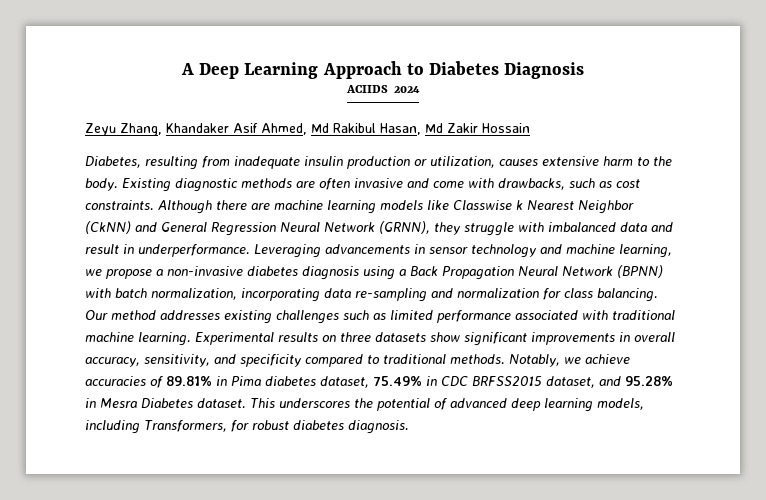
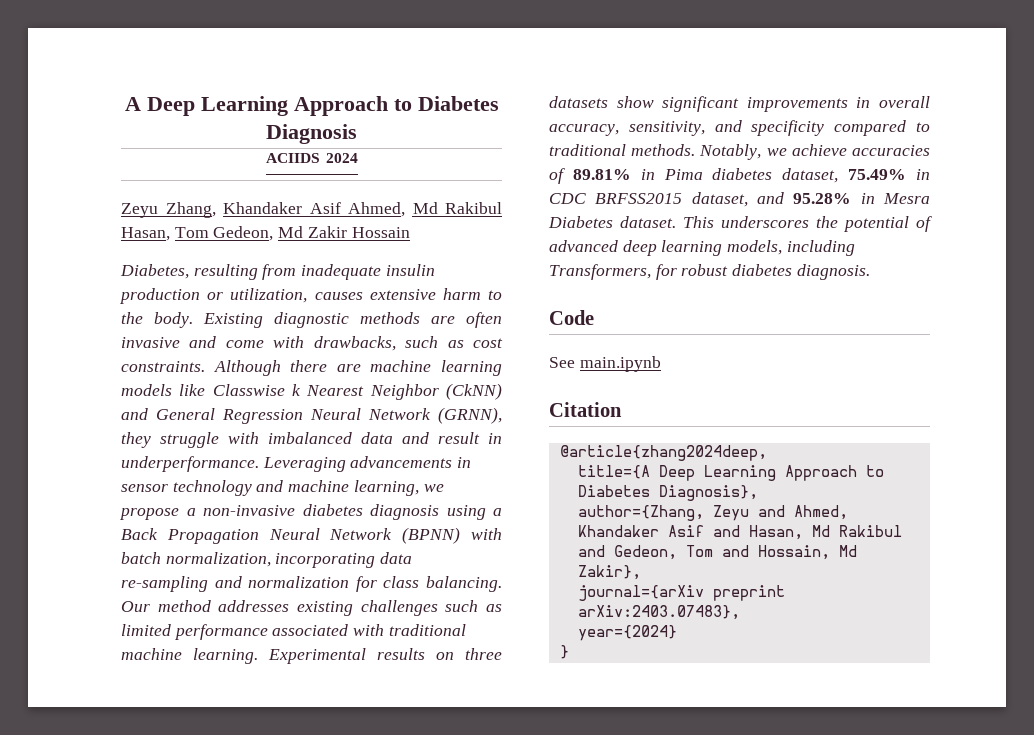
(421, 129) none -> [174,226,274,241] Tom Gedeon,
(409, 427) none -> [549,310,594,325] [549,356,661,372] [549,402,622,417] [559,445,767,461] [577,465,884,481] [577,485,758,501] [577,505,848,521] [577,525,902,540] [577,545,857,560] [577,565,641,580] [577,585,785,601] [577,605,740,620] [577,625,677,641] [559,645,569,659] // Code // See main.ipynb // Citation // @article{zhang2024deep, // title={A Deep Learning Approach to Diabetes Diagnosis}, // author={Zhang, Zeyu and Ahmed, Khandaker Asif and Hasan, Md Rakibul and Gedeon, Tom and Hossain, Md Zakir}, // journal={arXiv preprint arXiv:2403.07483}, // year={2024} // }

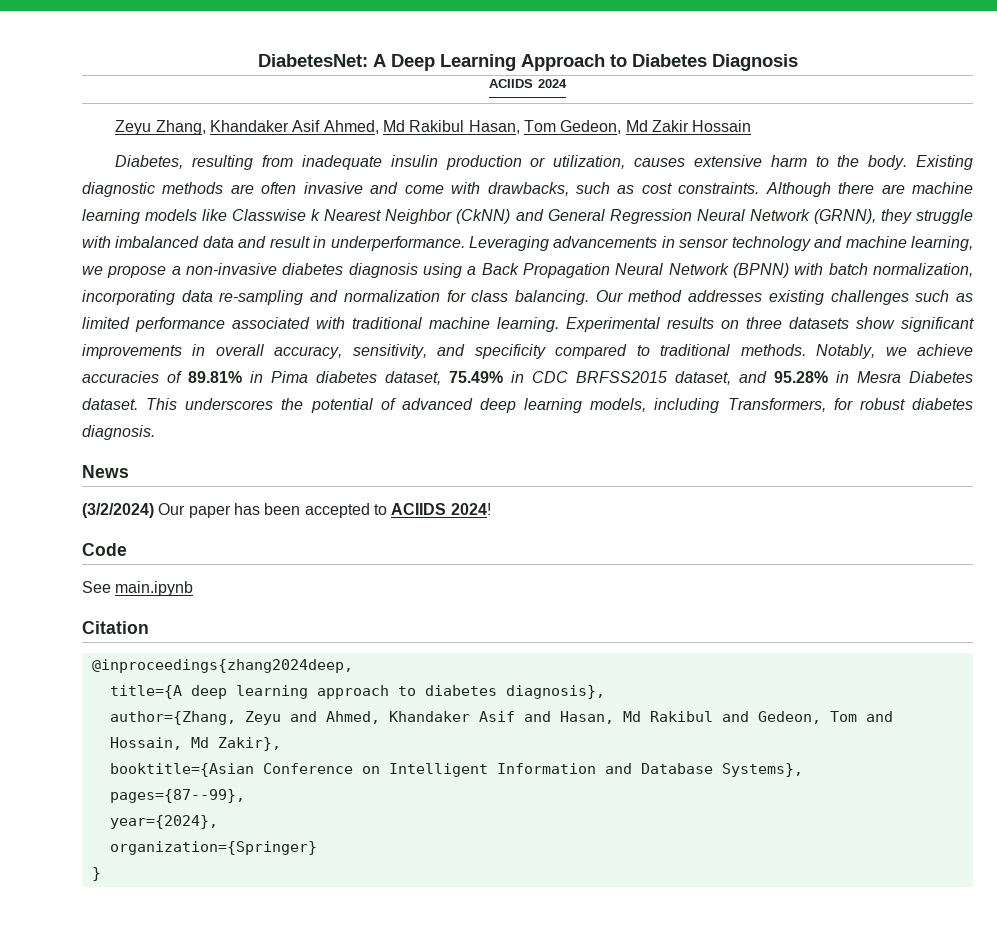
(124, 104) none -> [257,54,368,67] DiabetesNet:
(870, 272) none -> [82,465,129,478] [82,503,491,518] // News // (3/2/2024) Our paper has been accepted to ACIIDS 2024!
[559,445,767,461] @article{zhang2024deep, -> [91,659,353,673] @inproceedings{zhang2024deep,
[658,465,884,481] [577,485,758,501] Deep Learning Approach to Diabetes Diagnosis}, -> [190,685,605,699] deep learning approach to diabetes diagnosis},
[577,585,785,601] [577,605,740,620] [577,625,677,641] journal={arXiv preprint arXiv:2403.07483}, // year={2024} -> [109,763,803,777] [109,789,245,803] [109,815,218,829] [109,841,317,855] booktitle={Asian Conference on Intelligent Information and Database Systems}, // pages={87--99}, // year={2024}, // organization={Springer}

